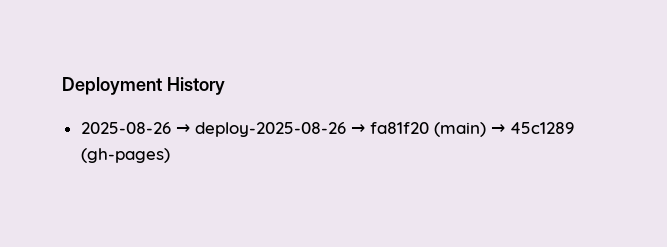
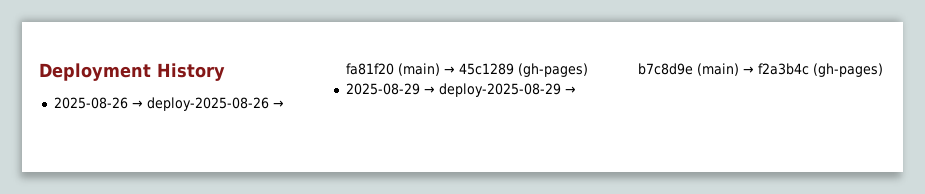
(170, 155) none -> [345,83,576,97] [637,63,883,77] // 2025-08-29 → deploy-2025-08-29 → b7c8d9e (main) → f2a3b4c (gh-pages)

